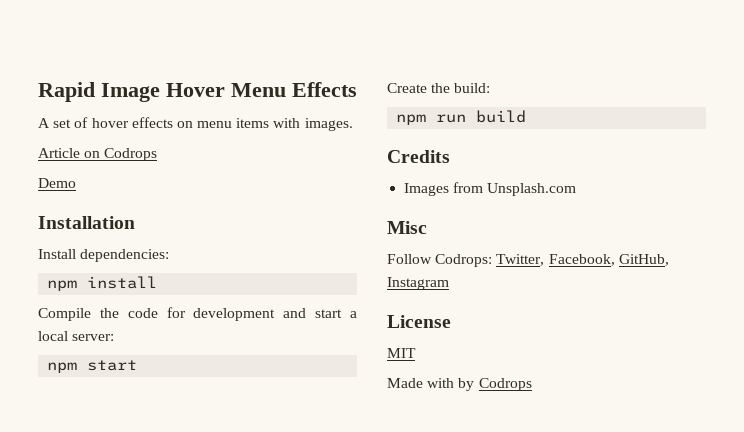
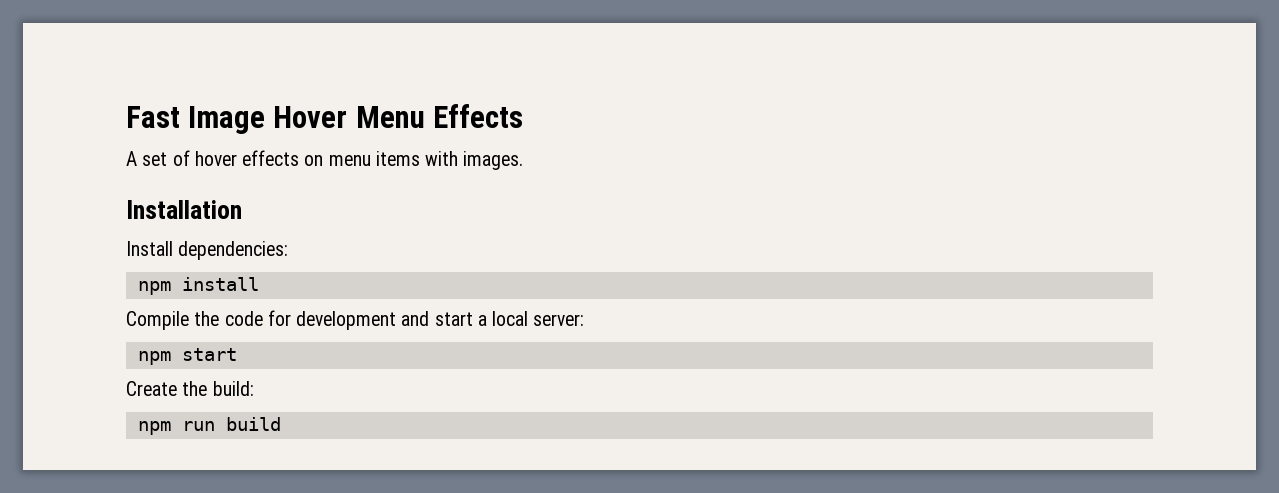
[38,82,95,102] Rapid -> [126,106,180,128] Fast
[38,148,158,161] [38,178,76,188] // Article on Codrops // Demo -> (524, 160) none
[387,150,450,163] [404,182,577,196] [387,221,427,234] [387,254,669,267] [387,277,449,290] [387,315,451,328] [387,348,416,358] [387,378,532,391] // Credits // Images from Unsplash.com // Misc // Follow Codrops: Twitter, Facebook, GitHub, Instagram // License // MIT // Made with by Codrops -> (281, 424) none

